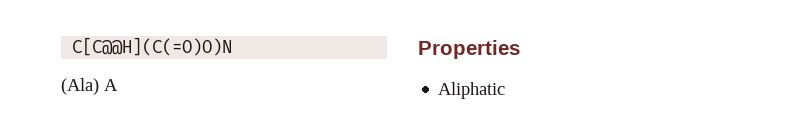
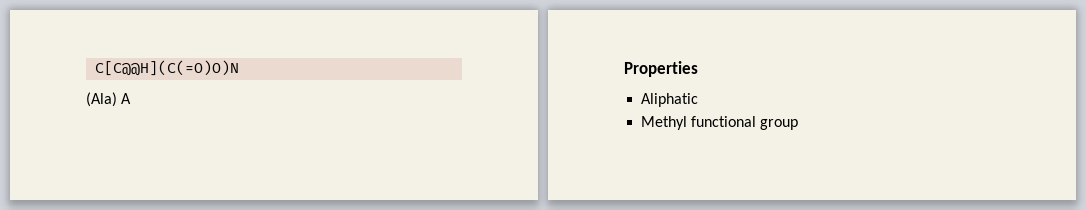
(506, 90) none -> [641,116,799,130] // Methyl functional group

